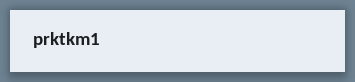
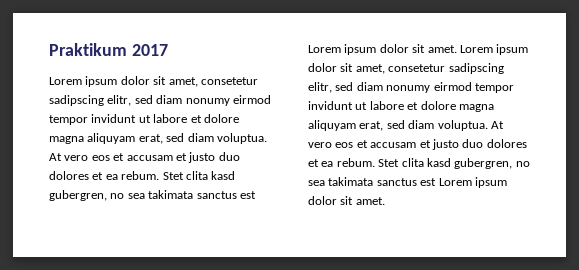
[33,32,100,48] prktkm1 -> [49,43,168,56] [49,76,258,87] [49,95,271,106] [49,114,239,125] [49,133,267,144] [49,152,240,163] [49,171,236,180] [49,190,256,201] [308,44,529,55] [308,63,504,74] [308,82,514,93] [308,101,494,112] [308,120,504,131] [308,139,527,150] [308,158,530,169] [308,177,507,188] [308,196,385,205] Praktikum 2017 // Lorem ipsum dolor sit amet, consetetur sadipscing elitr, sed diam nonumy eirmod tempor invidunt ut labore et dolore magna aliquyam erat, sed diam voluptua. At vero eos et accusam et justo duo dolores et ea rebum. Stet clita kasd gubergren, no sea takimata sanctus est Lorem ipsum dolor sit amet. Lorem ipsum dolor sit amet, consetetur sadipscing elitr, sed diam nonumy eirmod tempor invidunt ut labore et dolore magna aliquyam erat, sed diam voluptua. At vero eos et accusam et justo duo dolores et ea rebum. Stet clita kasd gubergren, no sea takimata sanctus est Lorem ipsum dolor sit amet.

